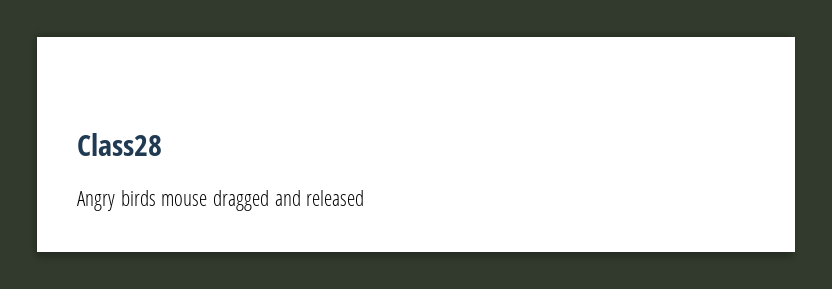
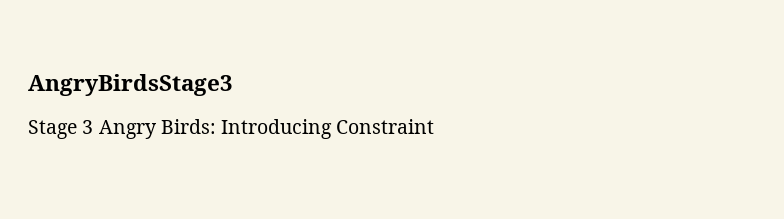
[77,133,162,156] [77,190,365,211] Class28 // Angry birds mouse dragged and released -> [28,74,233,96] [28,119,435,139] AngryBirdsStage3 // Stage 3 Angry Birds: Introducing Constraint

